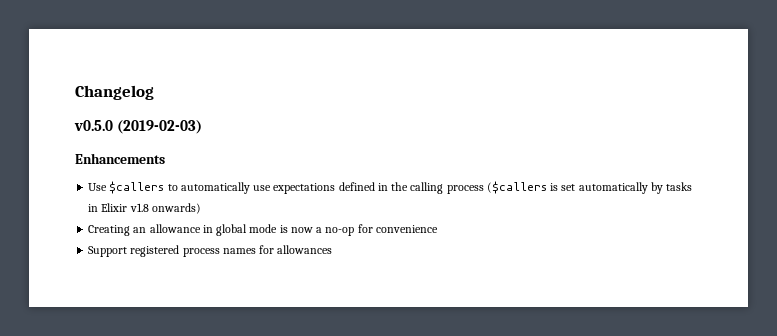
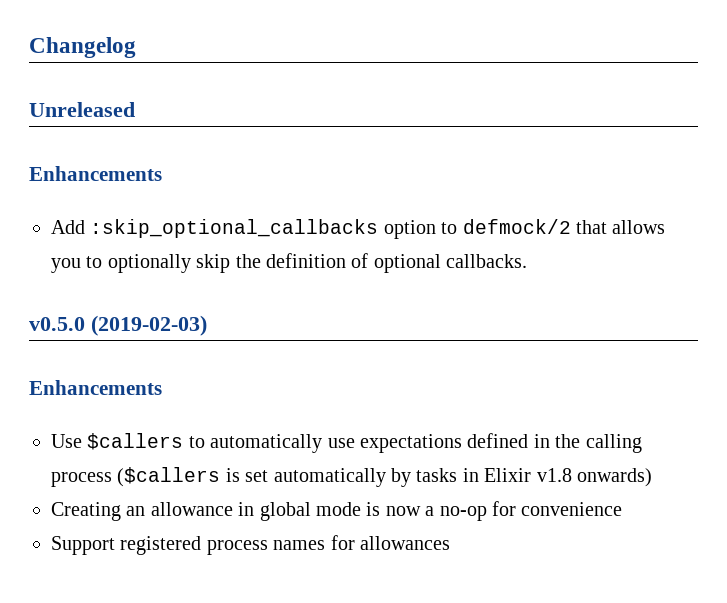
(154, 92) none -> [29,102,135,117] [29,166,162,181] [51,219,666,239] [51,253,528,273] // Unreleased // Enhancements // Add :skip_optional_callbacks option to defmock/2 that allows you to optionally skip the definition of optional callbacks.

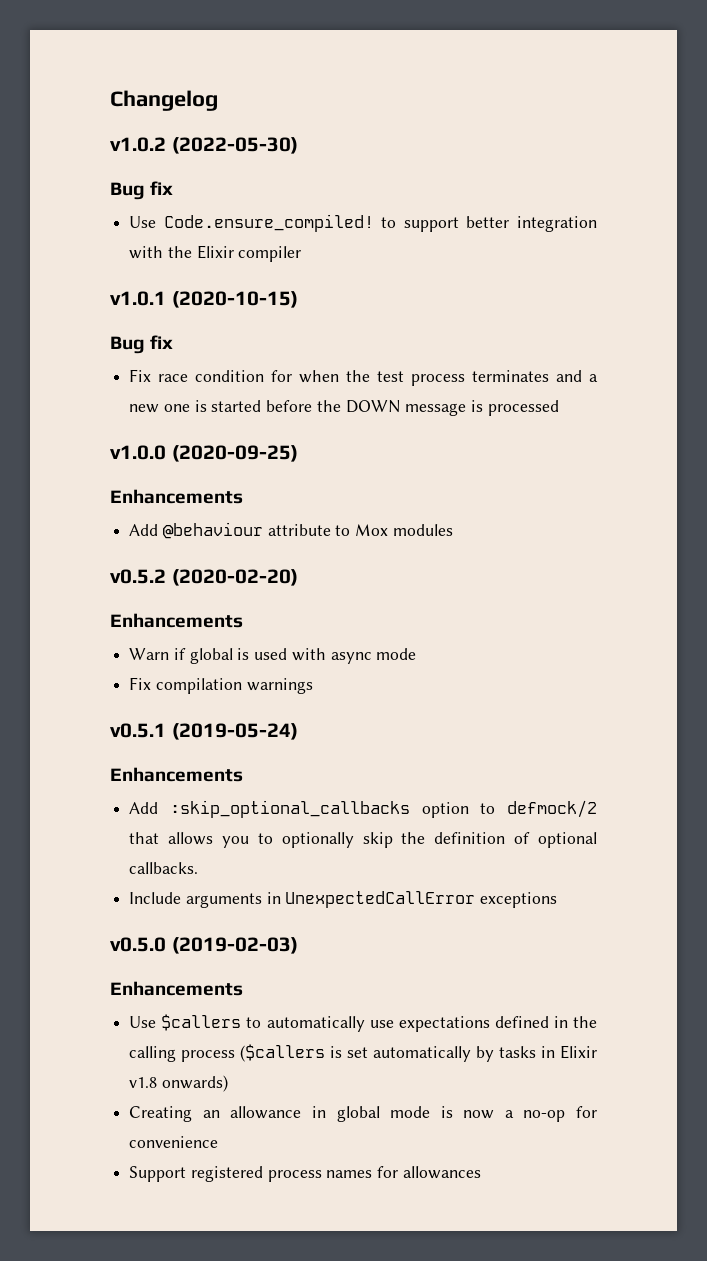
[29,102,135,117] Unreleased -> [110,137,298,154] [110,181,174,200] [129,214,597,232] [129,245,302,262] [110,291,298,308] [110,335,174,354] [129,369,599,386] [129,400,559,416] [110,445,298,462] [110,489,243,504] [129,522,453,539] [110,569,298,586] [110,613,243,628] [129,648,417,664] [129,677,313,694] [110,723,298,740] v1.0.2 (2022-05-30) // Bug fix // Use Code.ensure_compiled! to support better integration with the Elixir compiler // v1.0.1 (2020-10-15) // Bug fix // Fix race condition for when the test process terminates and a new one is started before the DOWN message is processed // v1.0.0 (2020-09-25) // Enhancements // Add @behaviour attribute to Mox modules // v0.5.2 (2020-02-20) // Enhancements // Warn if global is used with async mode // Fix compilation warnings // v0.5.1 (2019-05-24)
(528, 261) none -> [129,891,558,908] // Include arguments in UnexpectedCallError exceptions

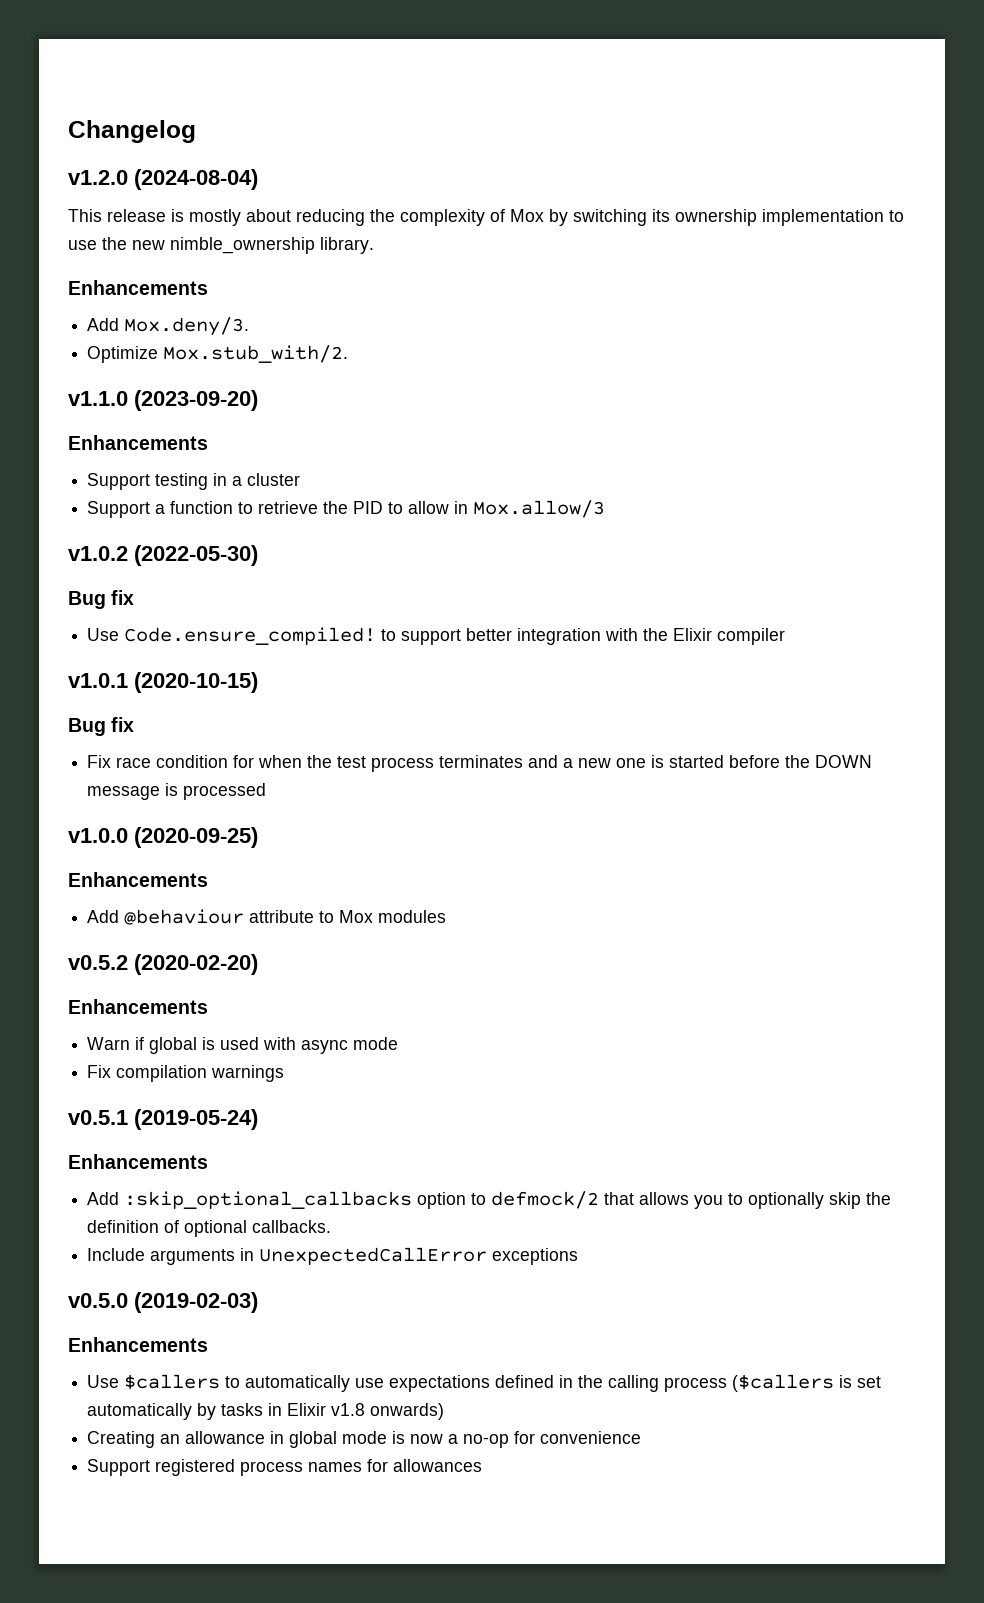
(218, 100) none -> [68,169,258,190] [68,209,904,226] [68,237,374,254] [68,280,208,295] [87,317,250,336] [87,345,349,363] [68,390,258,411] [68,435,208,450] [87,473,301,490] [87,500,606,518] // v1.2.0 (2024-08-04) // This release is mostly about reducing the complexity of Mox by switching its ownership implementation to use the new nimble_ownership library. // Enhancements // Add Mox.deny/3. // Optimize Mox.stub_with/2. // v1.1.0 (2023-09-20) // Enhancements // Support testing in a cluster // Support a function to retrieve the PID to allow in Mox.allow/3

